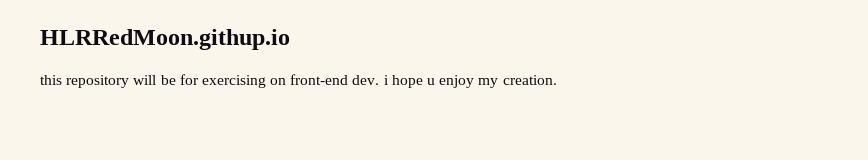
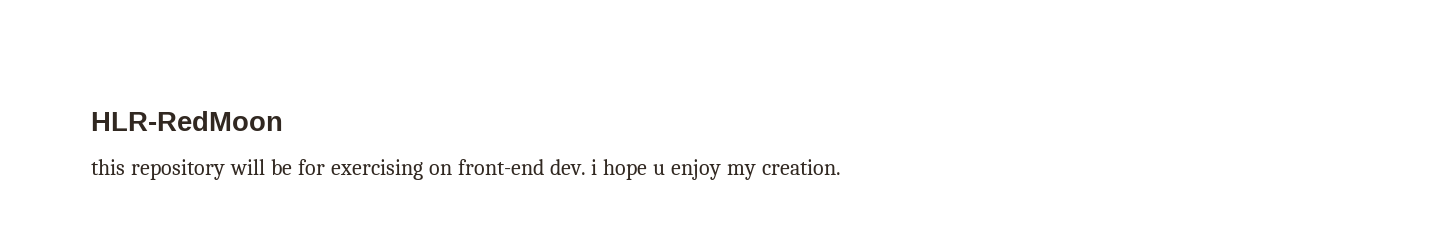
[40,29,290,50] HLRRedMoon.githup.io -> [91,111,283,131] HLR-RedMoon

